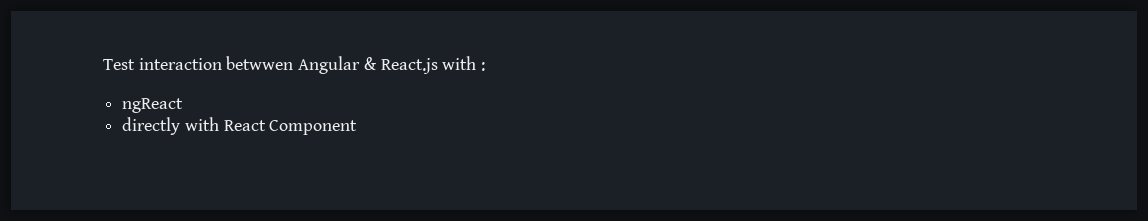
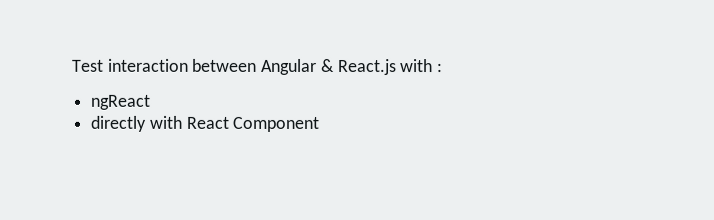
[226,56,294,70] betwwen -> [192,58,258,72] between

